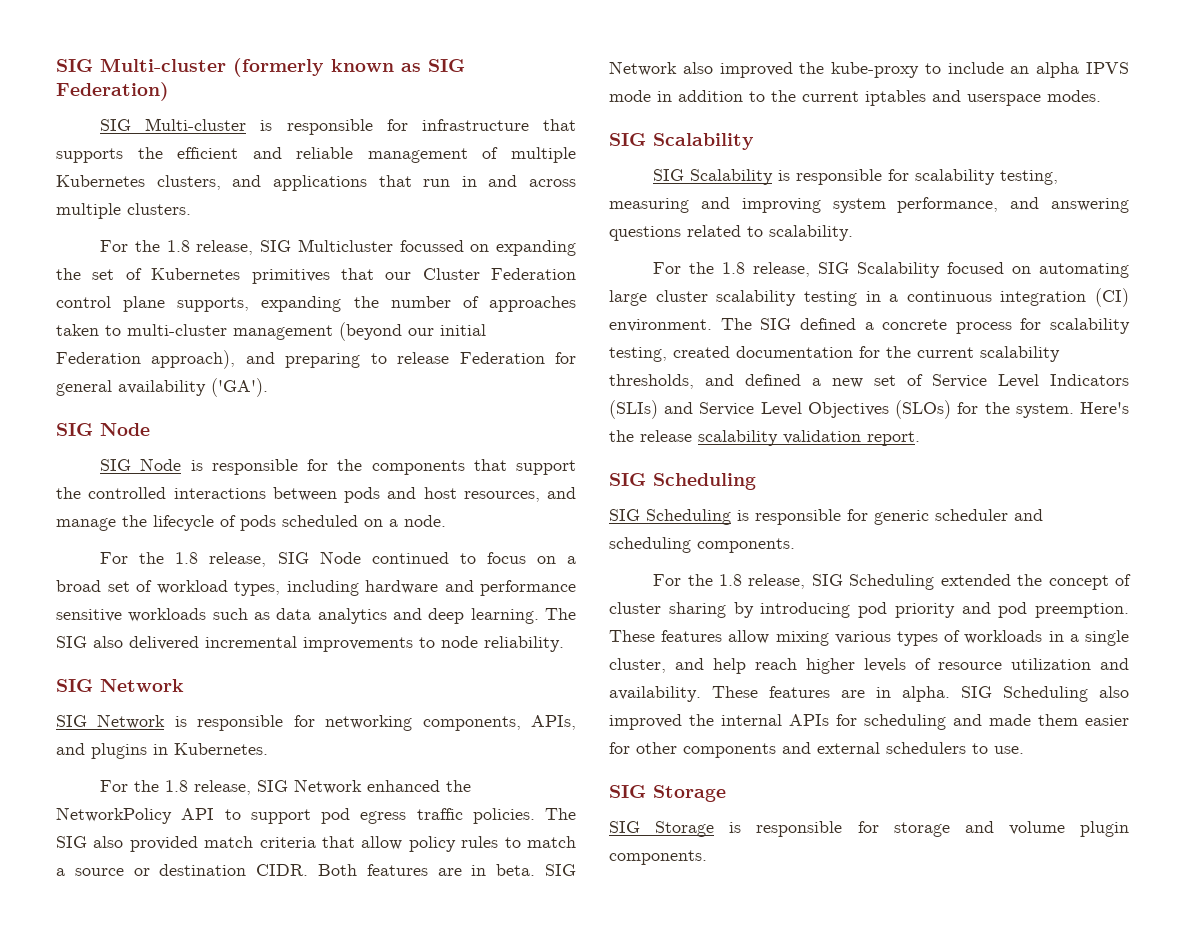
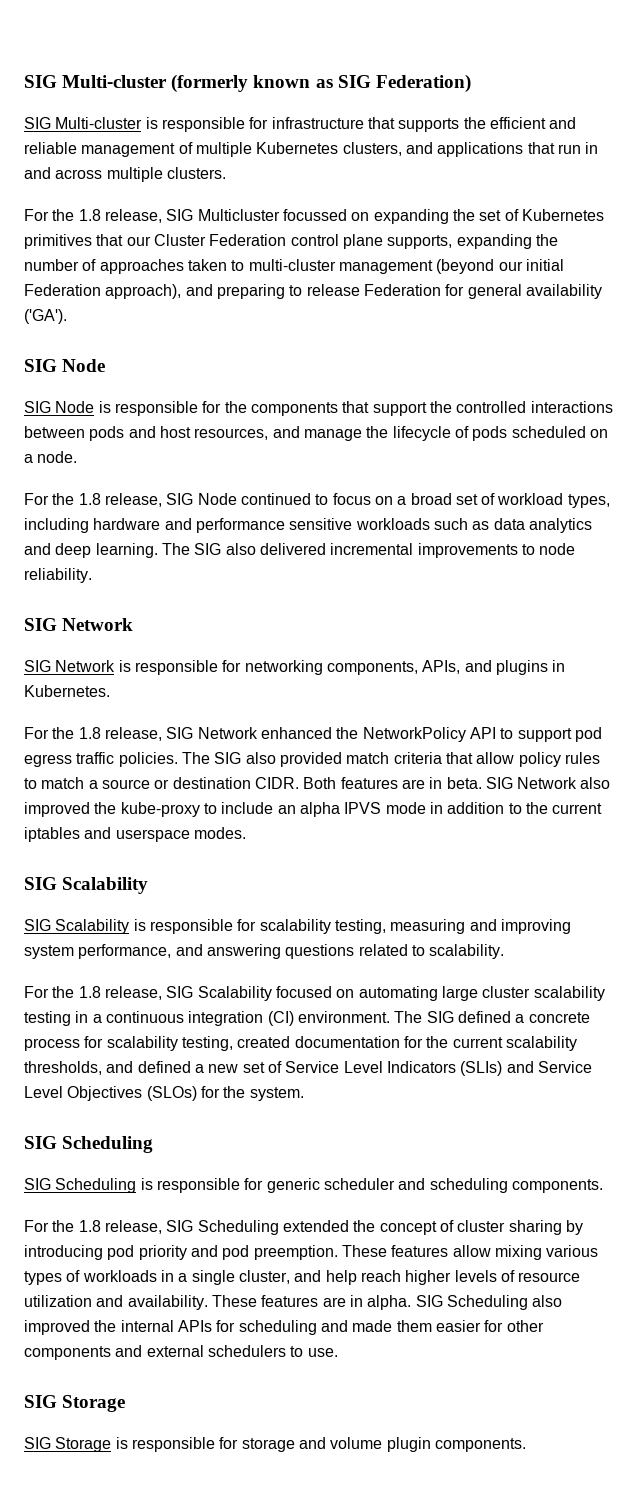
[1080,402,1129,414] [609,430,920,446] Here's the release scalability validation report. -> (304, 1094) none

